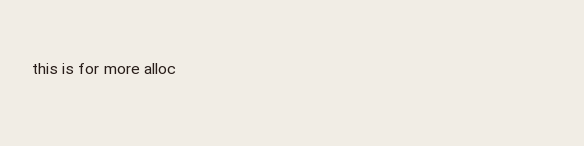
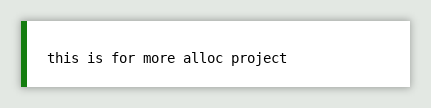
(176, 68) none -> [231,52,287,66] project

